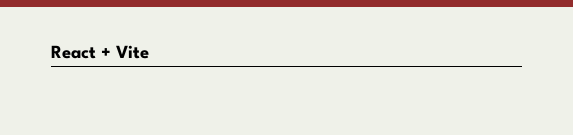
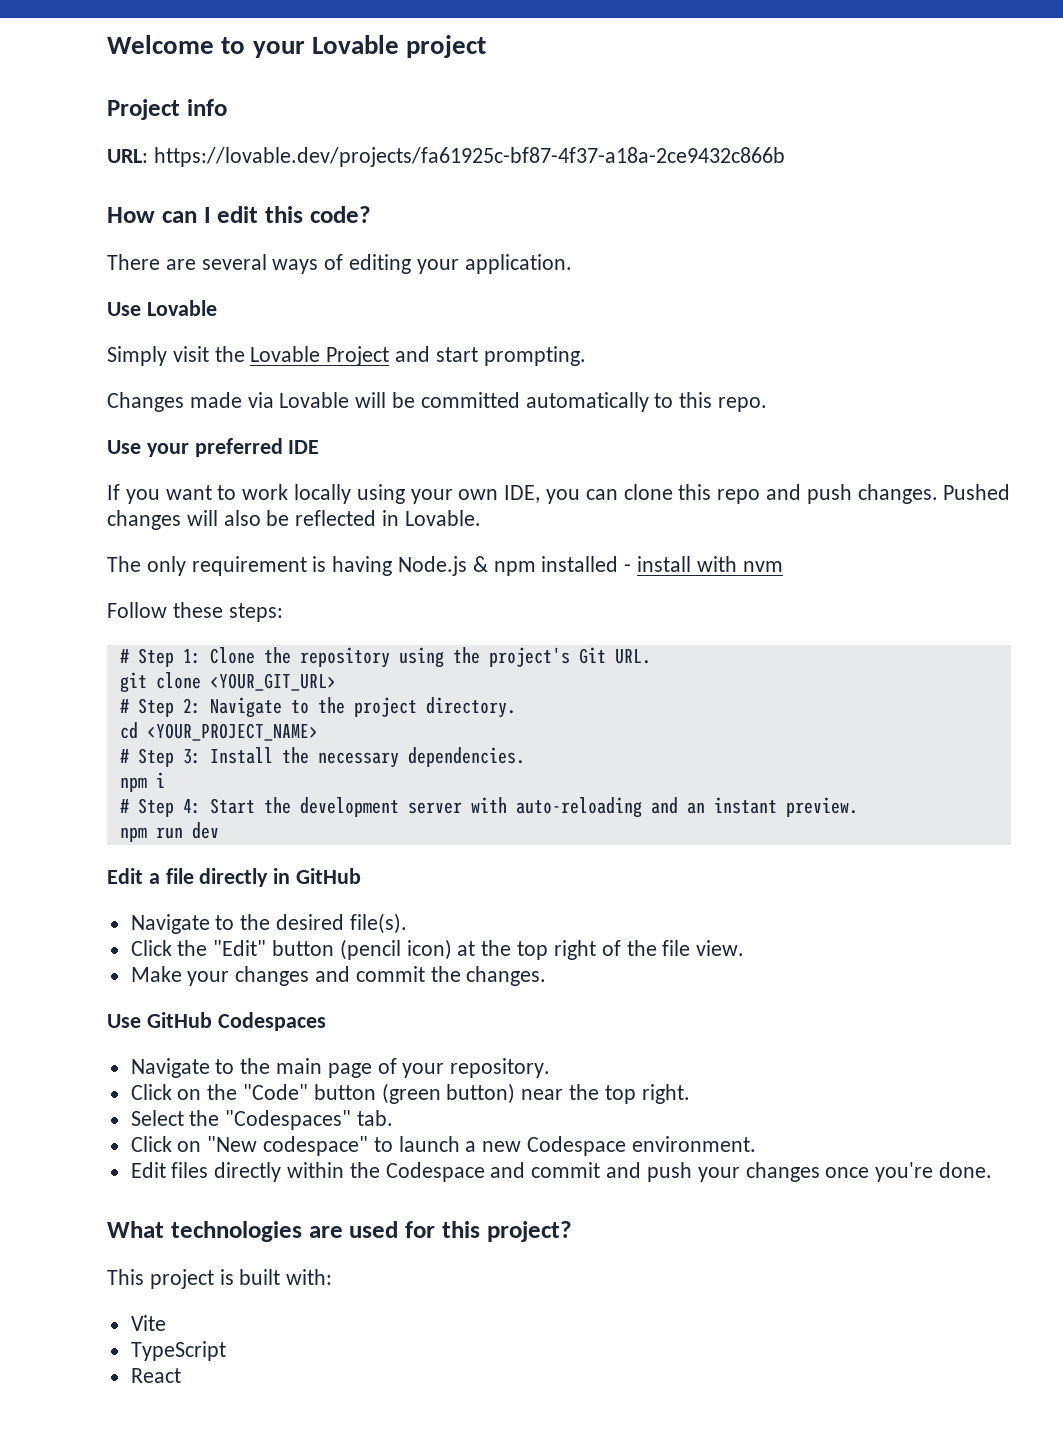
[51,45,149,59] React + Vite -> [107,35,487,58] [107,99,227,120] [107,147,785,167] [107,206,371,223] [107,254,572,274] [107,300,217,316] [107,346,586,366] [107,392,768,412] [107,438,320,457] [107,484,1011,504] [107,510,481,530] [107,556,783,576] [107,602,283,622] [119,647,651,668] [119,672,336,693] [119,697,516,718] [119,722,318,741] [119,747,525,768] [119,772,165,792] [119,797,858,818] [119,822,219,842] [107,868,362,887] [130,913,407,934] [130,939,745,960] [130,966,547,986] [107,1012,326,1031] [130,1058,551,1078] [130,1083,690,1104] [130,1110,394,1130] [130,1136,756,1156] [130,1162,992,1182] [107,1221,572,1242] [107,1269,333,1289] [130,1315,166,1331] [130,1341,226,1361] [130,1368,181,1383] Welcome to your Lovable project // Project info // URL: https://lovable.dev/projects/fa61925c-bf87-4f37-a18a-2ce9432c866b // How can I edit this code? // There are several ways of editing your application. // Use Lovable // Simply visit the Lovable Project and start prompting. // Changes made via Lovable will be committed automatically to this repo. // Use your preferred IDE // If you want to work locally using your own IDE, you can clone this repo and push changes. Pushed changes will also be reflected in Lovable. // The only requirement is having Node.js & npm installed - install with nvm // Follow these steps: // # Step 1: Clone the repository using the project's Git URL. // git clone <YOUR_GIT_URL> // # Step 2: Navigate to the project directory. // cd <YOUR_PROJECT_NAME> // # Step 3: Install the necessary dependencies. // npm i // # Step 4: Start the development server with auto-reloading and an instant preview. // npm run dev // Edit a file directly in GitHub // Navigate to the desired file(s). // Click the "Edit" button (pencil icon) at the top right of the file view. // Make your changes and commit the changes. // Use GitHub Codespaces // Navigate to the main page of your repository. // Click on the "Code" button (green button) near the top right. // Select the "Codespaces" tab. // Click on "New codespace" to launch a new Codespace environment. // Edit files directly within the Codespace and commit and push your changes once you're done. // What technologies are used for this project? // This project is built with: // Vite // TypeScript // React

